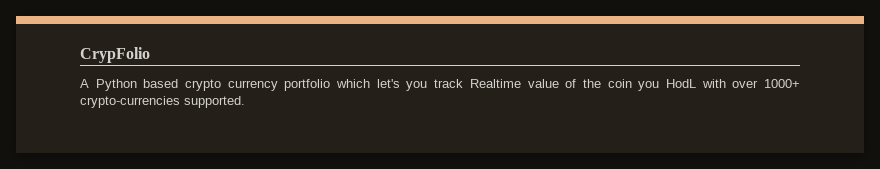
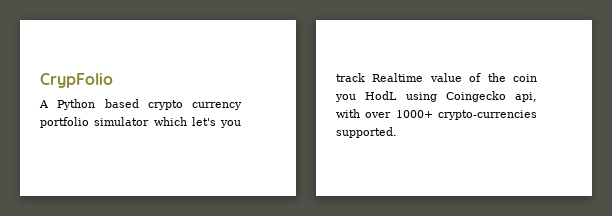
(331, 85) none -> [94,117,150,126] simulator
(696, 83) none -> [405,91,537,102] using Coingecko api,

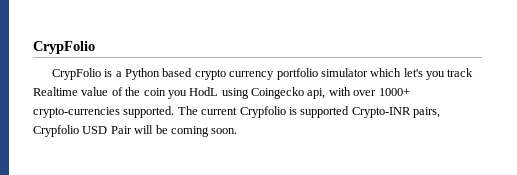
[39,100,49,108] A -> [51,68,122,80] CrypFolio is a
(397, 132) none -> [177,106,440,118] [33,125,238,137] The current Crypfolio is supported Crypto-INR pairs, Crypfolio USD Pair will be coming soon.

